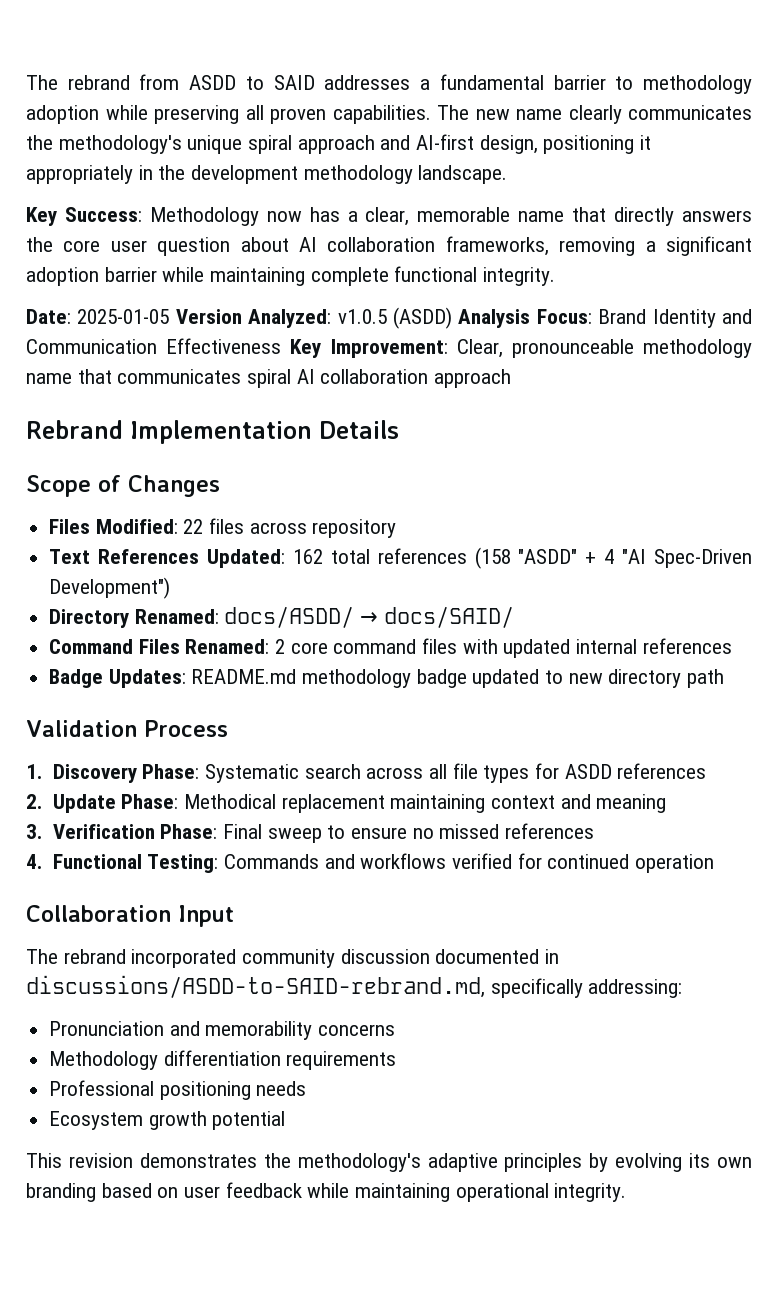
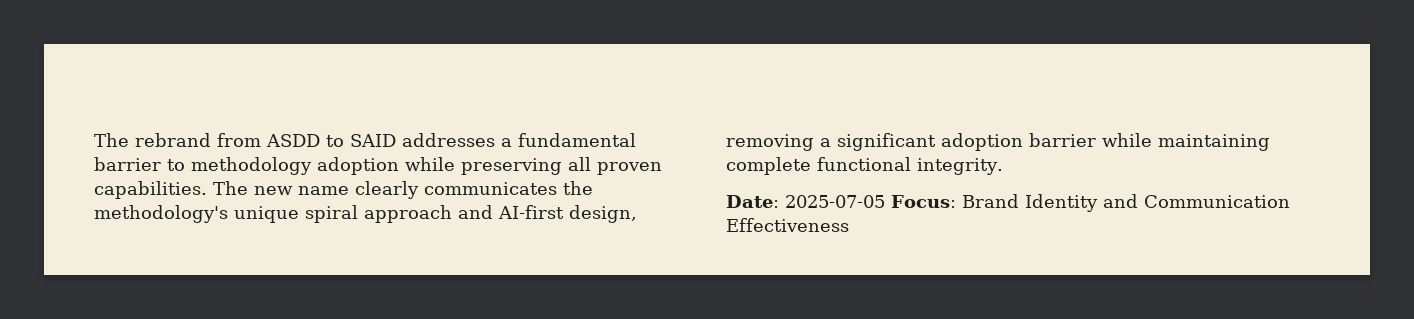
[543,135,652,154] [26,165,508,184] [26,207,753,226] [26,236,549,256] positioning it appropriately in the development methodology landscape. // Key Success: Methodology now has a clear, memorable name that directly answers the core user question about AI collaboration frameworks, -> (637, 214) none
[77,307,531,329] 2025-01-05 Version Analyzed: v1.0.5 (ASDD) Analysis -> [785,195,885,208] 2025-07-05
[290,339,752,358] [26,369,512,388] [26,420,399,444] [26,475,220,497] [49,518,397,538] [49,547,752,569] [49,577,171,599] [49,606,514,628] [49,638,732,658] [49,669,725,688] [26,720,228,737] [26,763,707,783] [26,794,667,813] [26,823,594,843] [26,853,714,873] [26,905,234,927] [26,949,560,968] [26,975,683,998] [49,1021,396,1040] [49,1050,397,1070] [49,1080,307,1100] [49,1111,286,1130] [26,1153,752,1172] [26,1182,627,1202] Key Improvement: Clear, pronounceable methodology name that communicates spiral AI collaboration approach // Rebrand Implementation Details // Scope of Changes // Files Modified: 22 files across repository // Text References Updated: 162 total references (158 "ASDD" + 4 "AI Spec-Driven Development") // Directory Renamed: docs/ASDD/ → docs/SAID/ // Command Files Renamed: 2 core command files with updated internal references // Badge Updates: README.md methodology badge updated to new directory path // Validation Process // 1. Discovery Phase: Systematic search across all file types for ASDD references // 2. Update Phase: Methodical replacement maintaining context and meaning // 3. Verification Phase: Final sweep to ensure no missed references // 4. Functional Testing: Commands and workflows verified for continued operation // Collaboration Input // The rebrand incorporated community discussion documented in discussions/ASDD-to-SAID-rebrand.md, specifically addressing: // Pronunciation and memorability concerns // Methodology differentiation requirements // Professional positioning needs // Ecosystem growth potential // This revision demonstrates the methodology's adaptive principles by evolving its own branding based on user feedback while maintaining operational integrity. -> (849, 225) none

